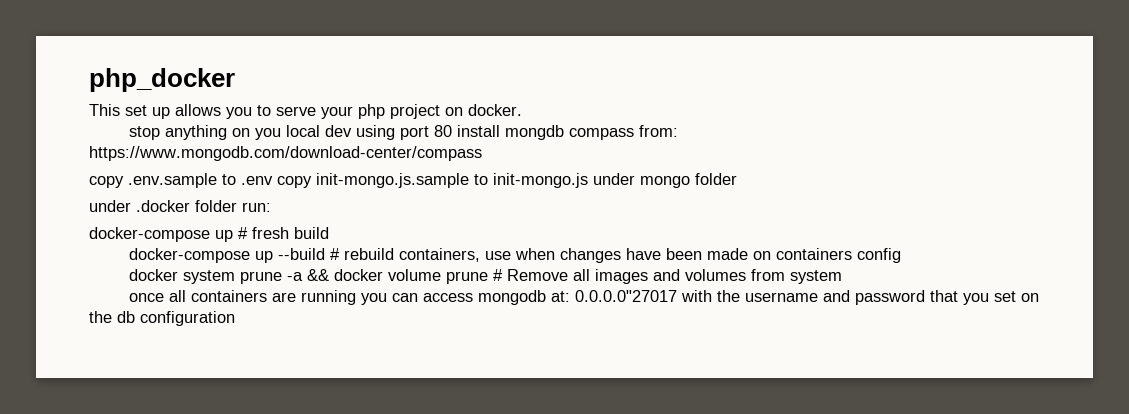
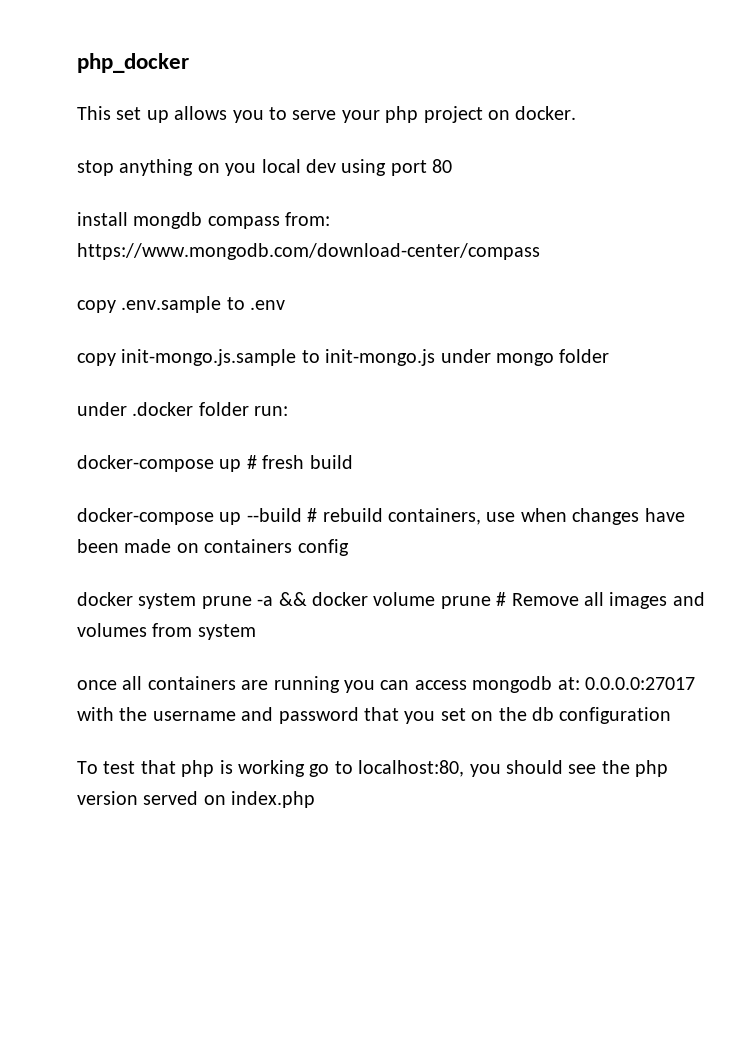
(453, 131) none -> (453, 166) //
(273, 180) none -> (286, 305) //
[575,290,678,302] 0.0.0.0"27017 -> [584,677,695,690] 0.0.0.0:27017
(235, 318) none -> [77,760,669,777] [77,791,316,808] // To test that php is working go to localhost:80, you should see the php version served on index.php

